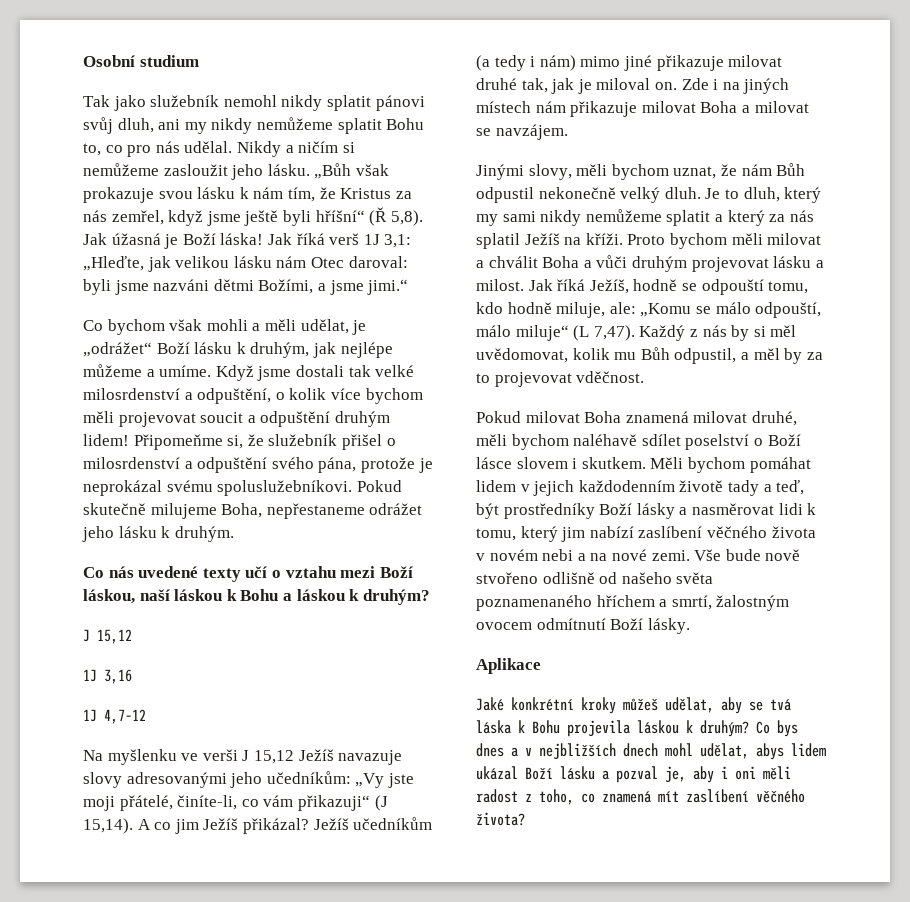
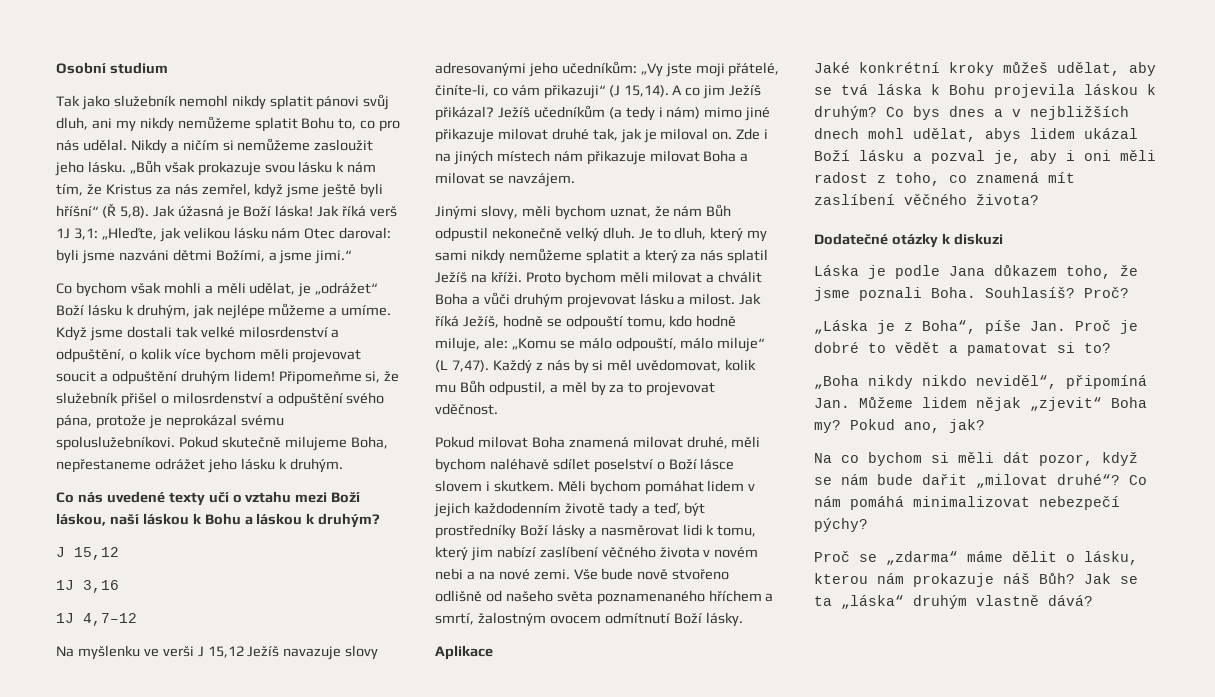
(525, 819) none -> [814,233,1003,248] [814,265,1138,279] [814,287,1129,301] [814,320,1138,334] [814,342,1111,356] [814,375,1147,389] [814,397,1147,411] [814,419,985,433] [814,452,1138,466] [814,474,1147,488] [814,496,1120,510] [814,518,868,532] [814,551,1138,565] [814,573,1138,587] [814,595,1093,609] // Dodatečné otázky k diskuzi // Láska je podle Jana důkazem toho, že jsme poznali Boha. Souhlasíš? Proč? // „Láska je z Boha“, píše Jan. Proč je dobré to vědět a pamatovat si to? // „Boha nikdy nikdo neviděl“, připomíná Jan. Můžeme lidem nějak „zjevit“ Boha my? Pokud ano, jak? // Na co bychom si měli dát pozor, když se nám bude dařit „milovat druhé“? Co nám pomáhá minimalizovat nebezpečí pýchy? // Proč se „zdarma“ máme dělit o lásku, kterou nám prokazuje náš Bůh? Jak se ta „láska“ druhým vlastně dává?

